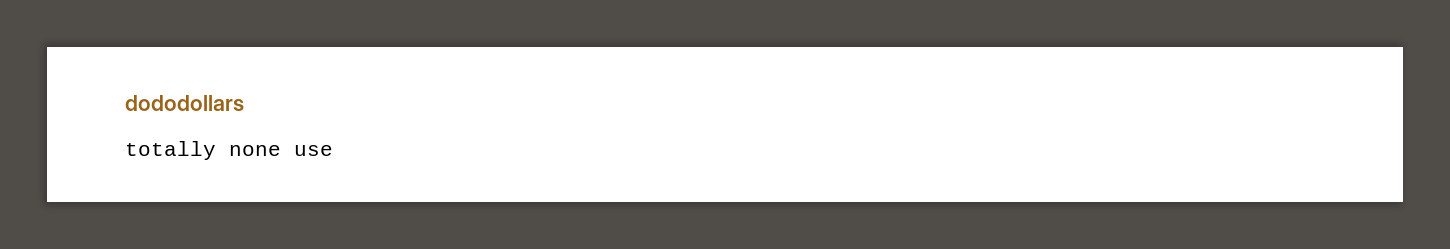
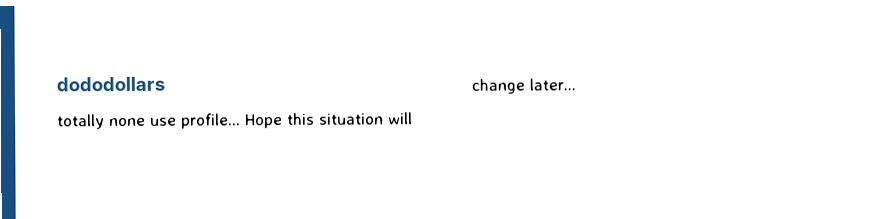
(333, 150) none -> [181,112,413,129] [471,78,576,94] profile... Hope this situation will change later...

